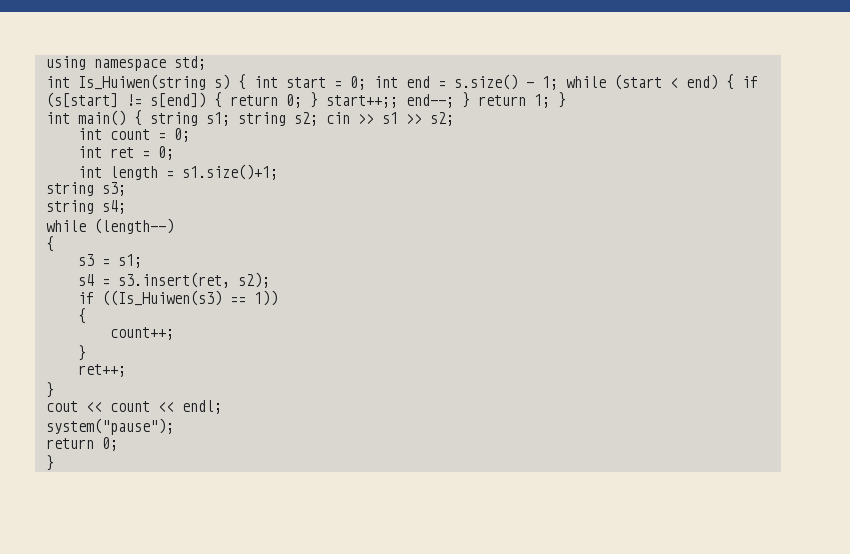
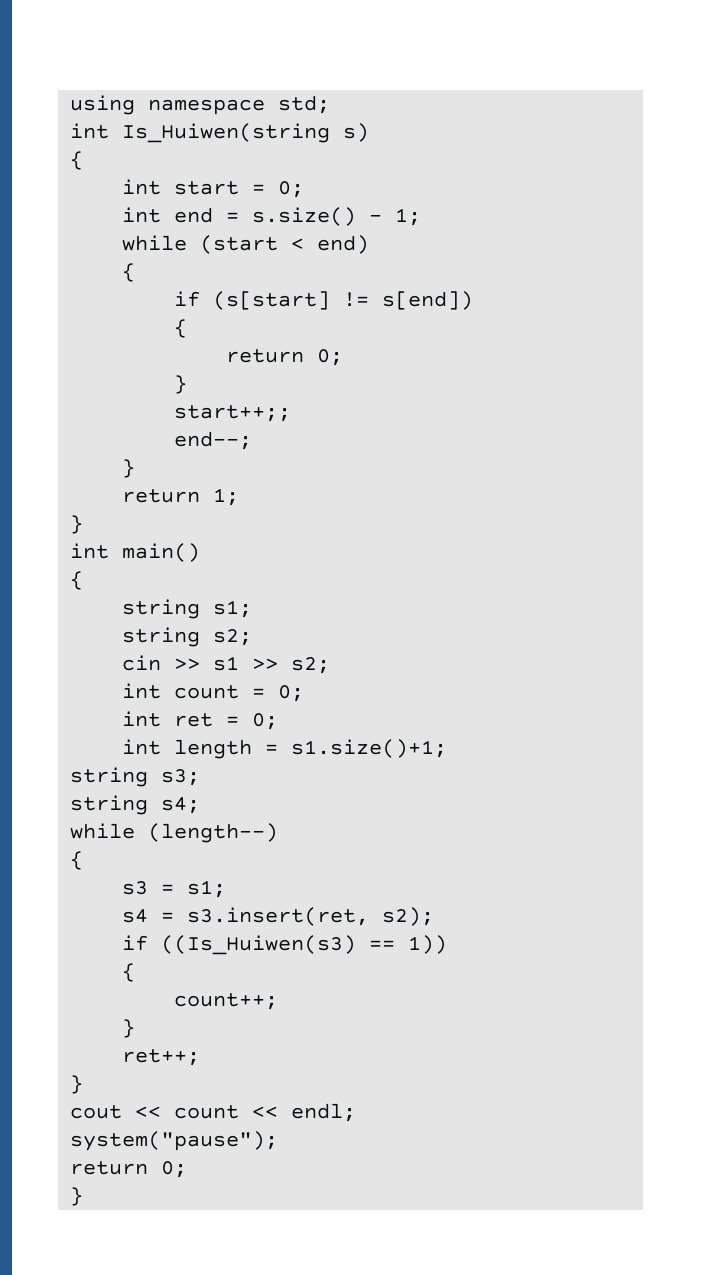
[237,74,246,90] { -> [69,151,83,170] // { //
(366, 83) none -> (304, 189) //
(558, 83) none -> (421, 217) //
[725,74,734,90] { -> [121,263,135,282] // { //
[213,92,318,108] { return 0; } -> [173,319,187,338] [225,349,343,366] [173,375,187,394] // { // return 0; // } //
(398, 101) none -> (291, 413) //
[461,92,470,108] } -> [121,459,135,478] // } //
(550, 101) none -> (239, 497) //
[133,110,142,126] { -> [69,571,83,590] // { //
(230, 119) none -> (252, 609) //
(318, 119) none -> (252, 637) //

